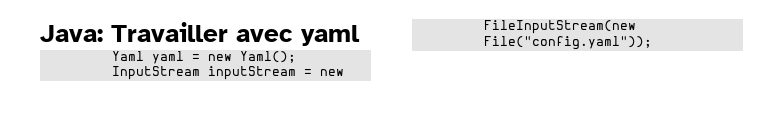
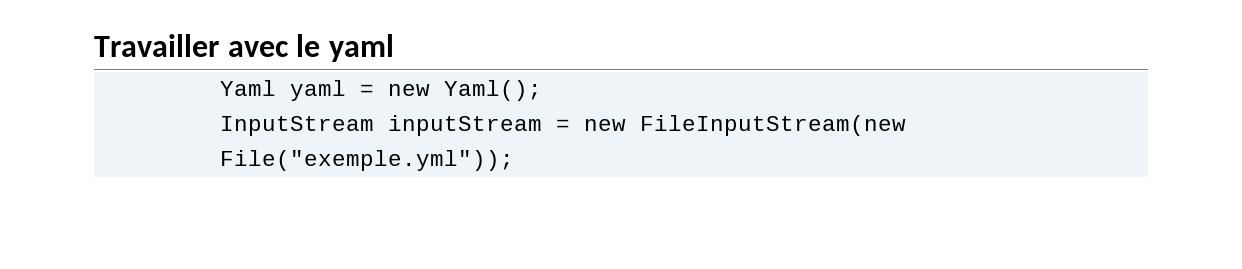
[40,25,103,42] Java: -> (94, 45) none
(293, 35) none -> [296,34,321,57] le
[484,36,653,50] File("config.yaml")); -> [219,150,514,171] File("exemple.yml"));

